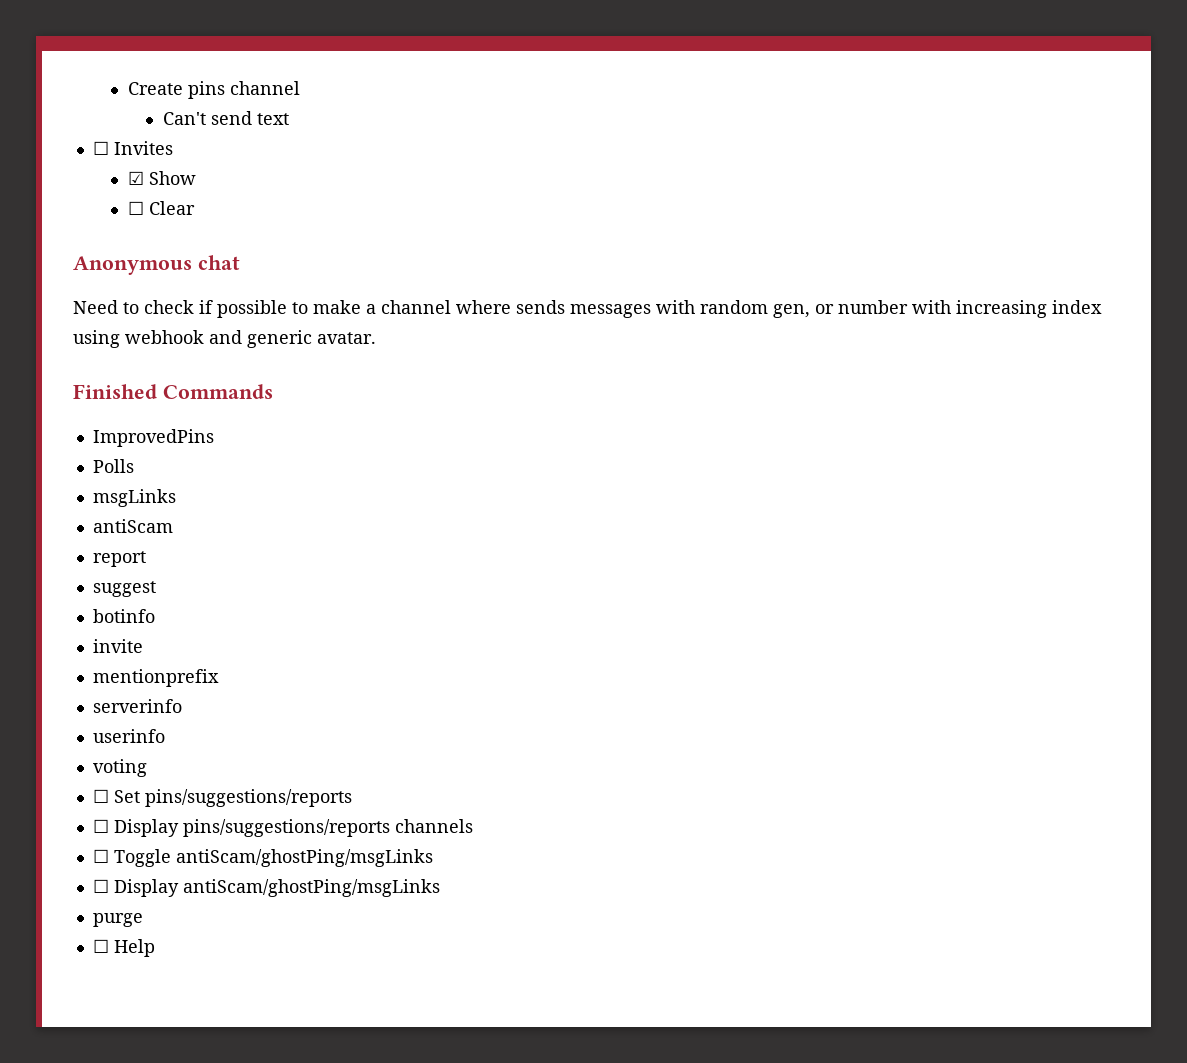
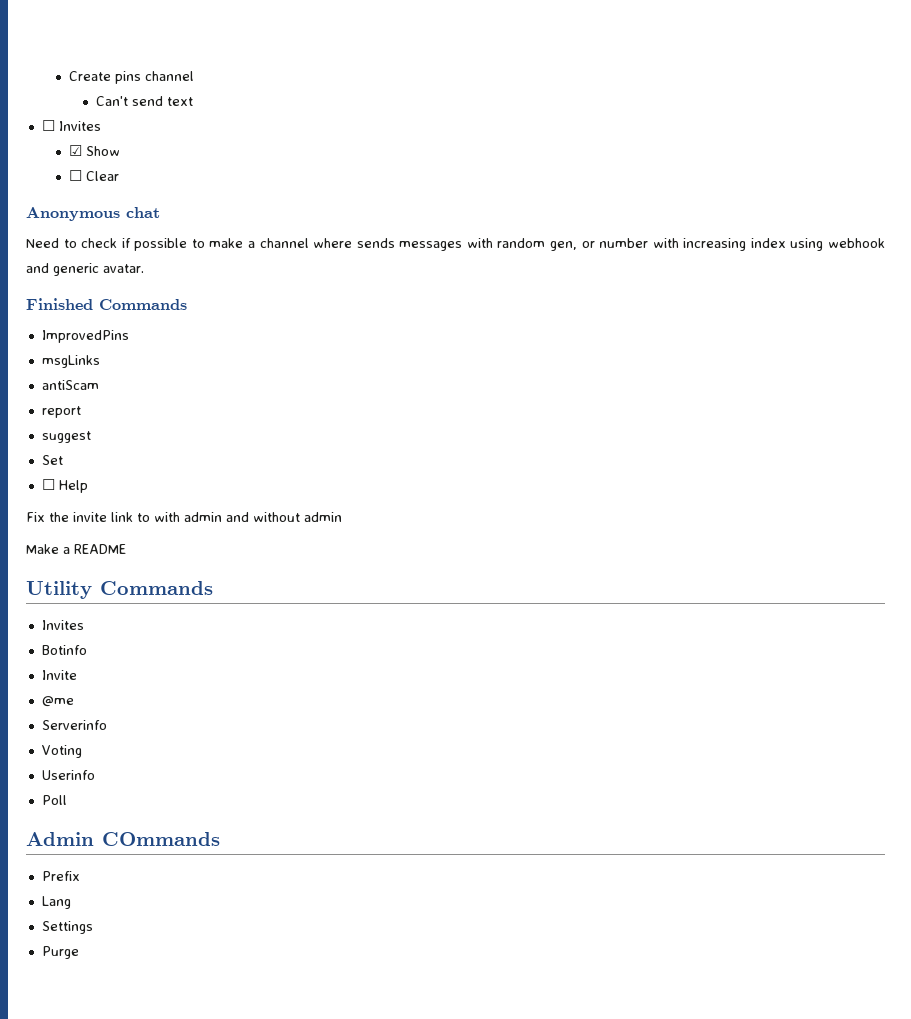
[92,459,134,473] // Polls -> (129, 336) none
[92,609,155,623] [92,639,143,653] [92,669,219,687] [92,699,182,713] [92,729,165,743] [92,759,147,777] [92,789,352,807] [92,819,473,837] [92,849,433,867] [92,879,440,897] [92,913,143,927] [92,939,155,957] botinfo // invite // mentionprefix // serverinfo // userinfo // voting // ☐ Set pins/suggestions/reports // ☐ Display pins/suggestions/reports channels // ☐ Toggle antiScam/ghostPing/msgLinks // ☐ Display antiScam/ghostPing/msgLinks // purge // ☐ Help -> [41,455,63,465] [41,479,88,493] [26,512,342,522] [26,544,126,554] [26,581,213,599] [41,620,84,630] [41,645,87,655] [41,670,77,680] [41,696,74,707] [41,720,107,730] [41,745,82,758] [41,770,95,780] [41,795,67,805] [26,832,220,846] [41,871,80,881] [41,896,71,909] [41,921,93,934] [41,946,79,959] Set // ☐ Help // Fix the invite link to with admin and without admin // Make a README // Utility Commands // Invites // Botinfo // Invite // @me // Serverinfo // Voting // Userinfo // Poll // Admin COmmands // Prefix // Lang // Settings // Purge

